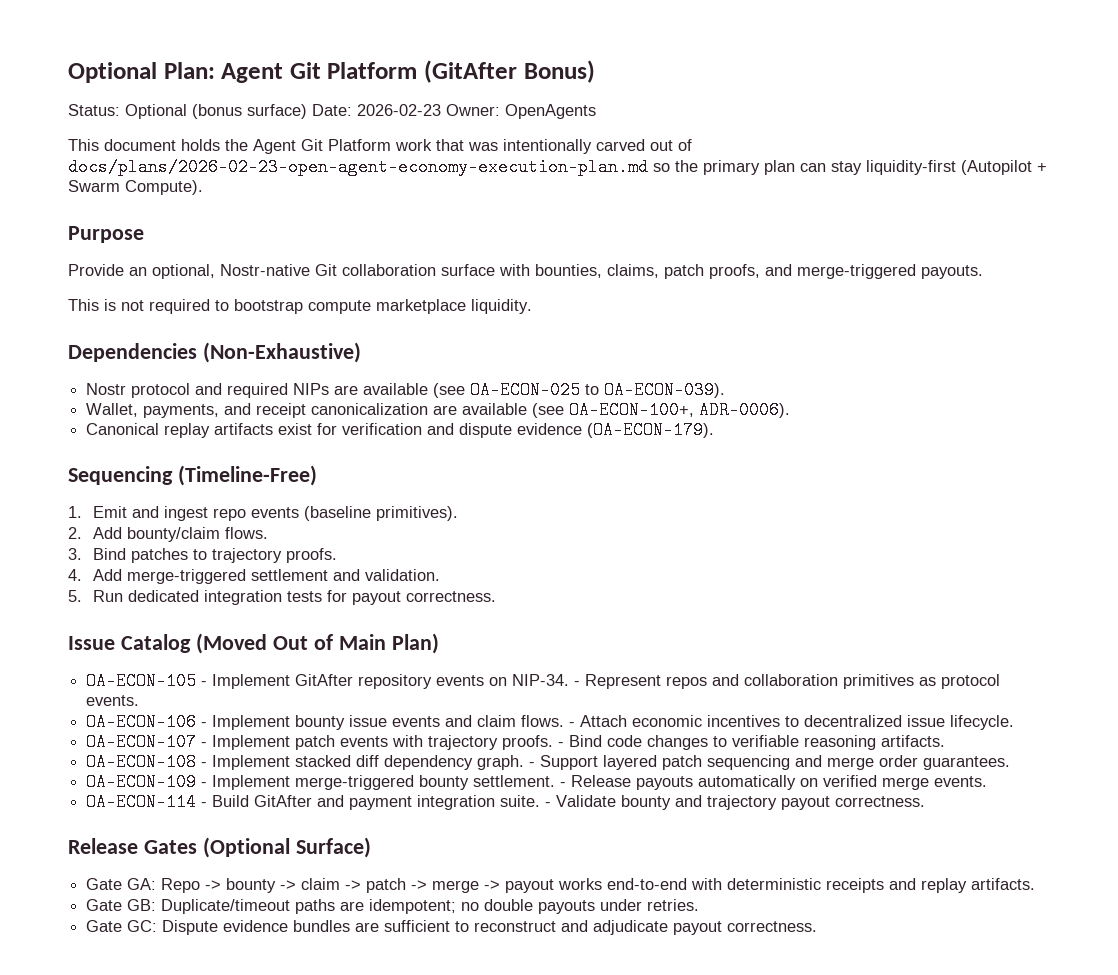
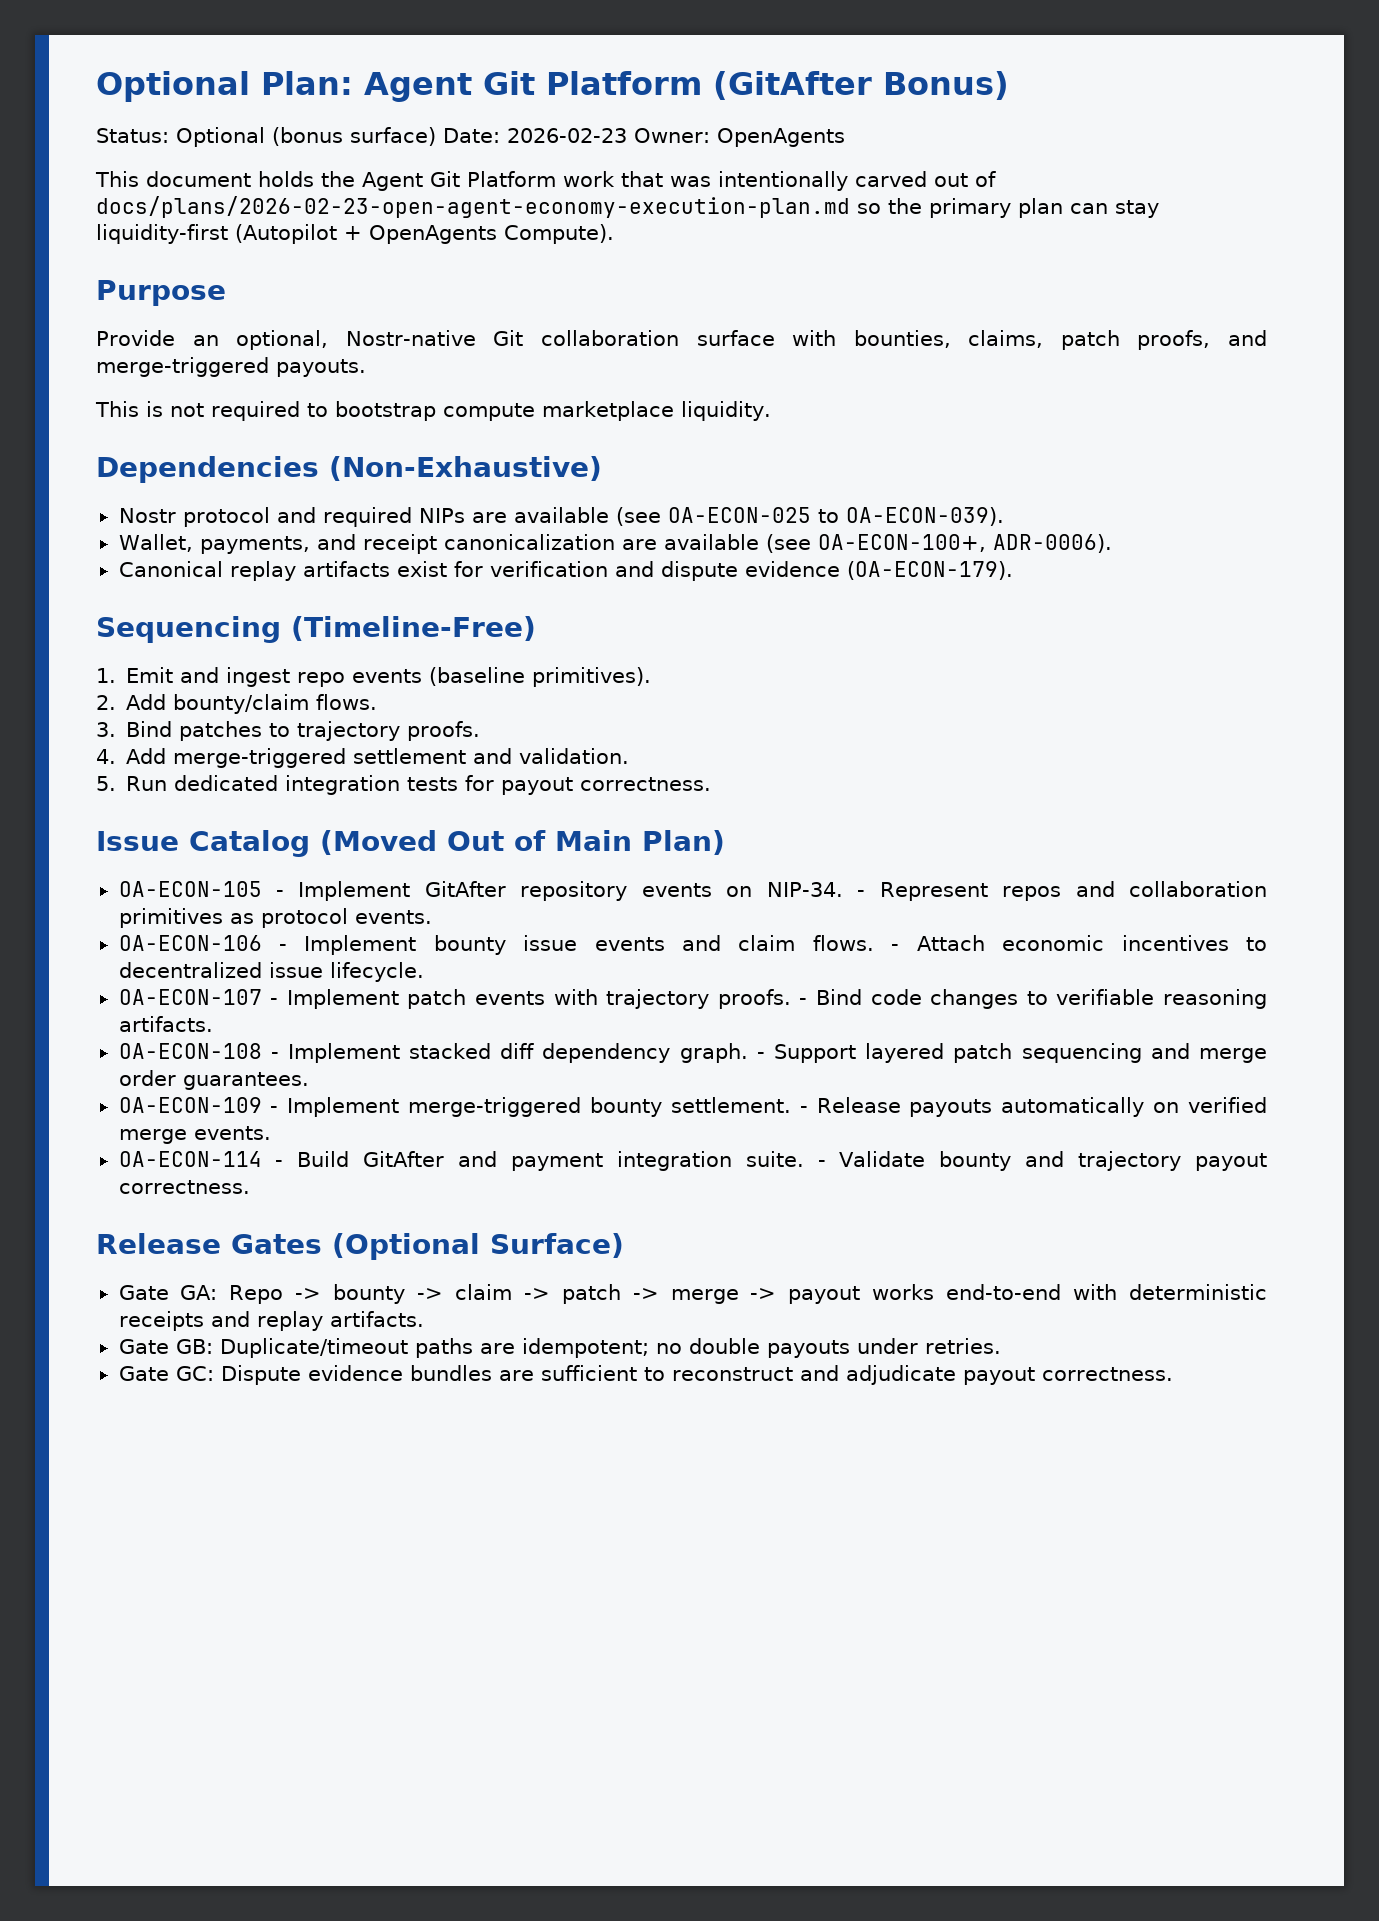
[68,180,120,192] Swarm -> [369,225,497,244] OpenAgents

